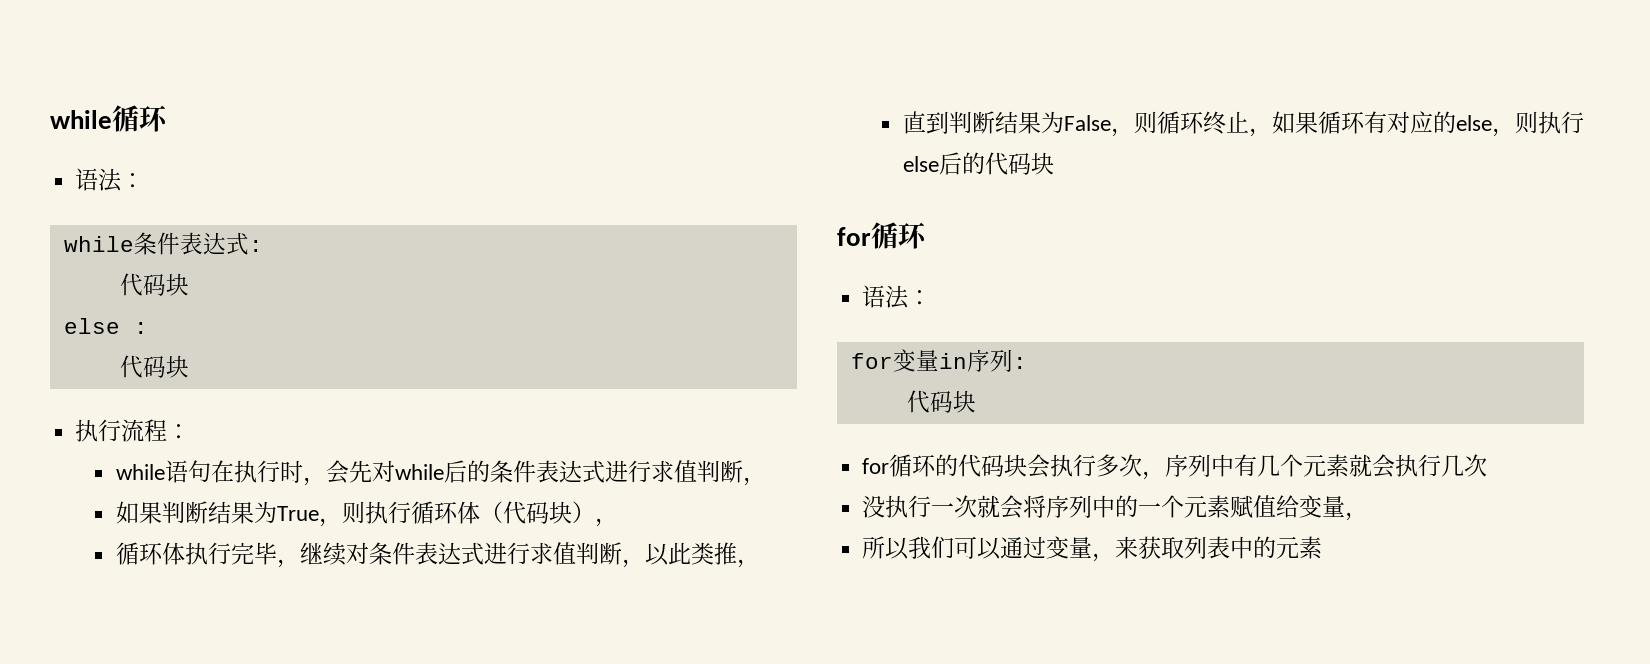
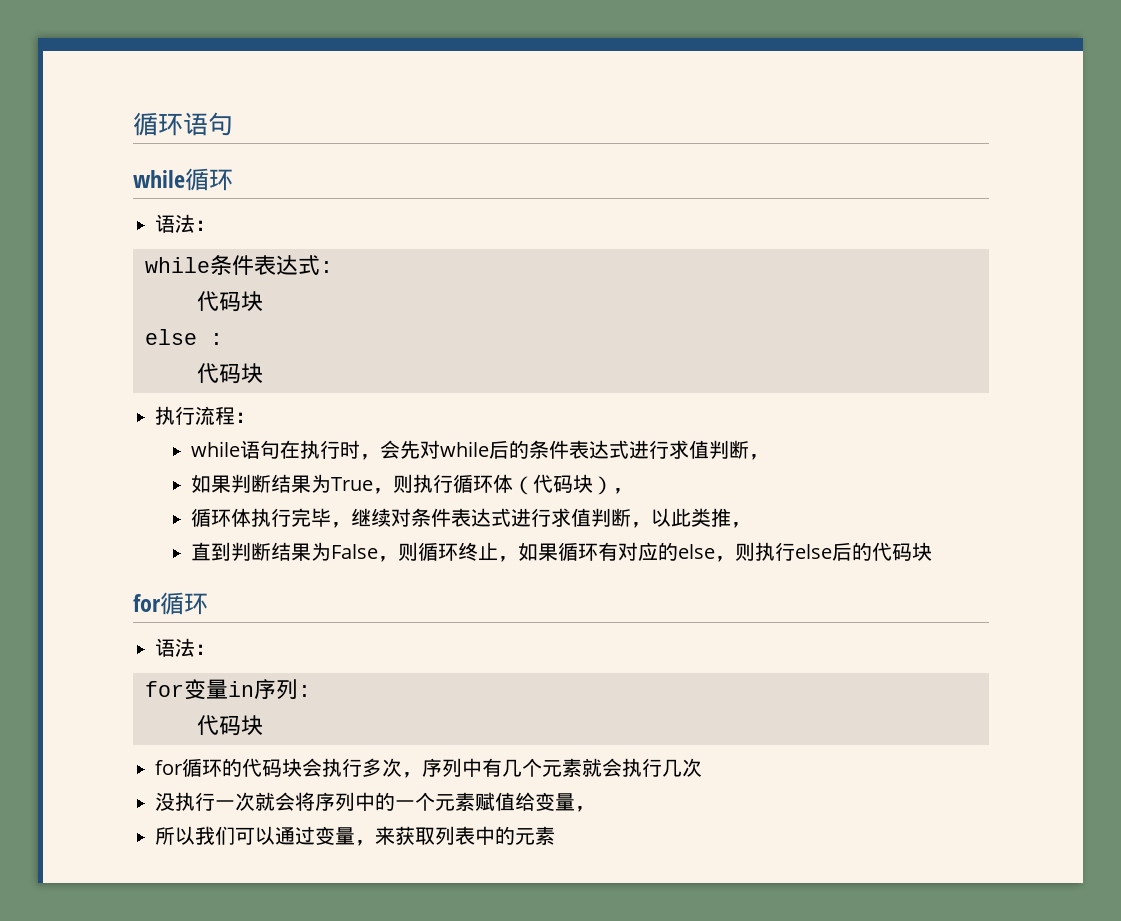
(50, 119) none -> [133,112,233,136] 循环语句 //

